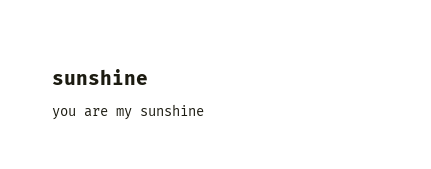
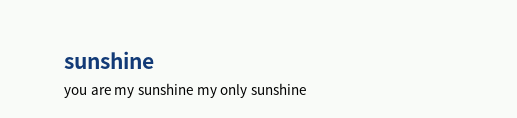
(204, 110) none -> [196,83,306,98] my only sunshine

